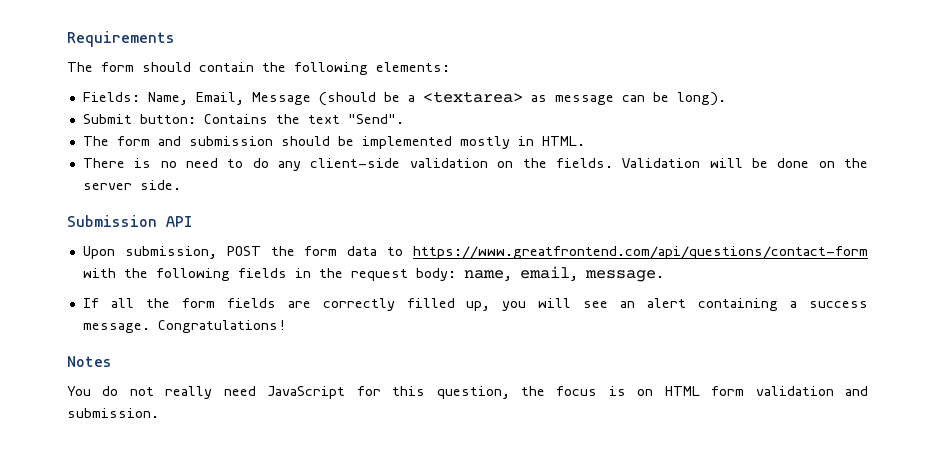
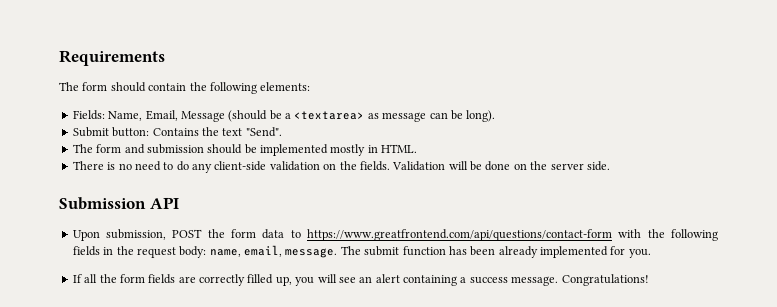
(664, 276) none -> [340,246,651,258] The submit function has been already implemented for you.
[67,356,112,367] [67,386,868,399] [67,408,159,418] // Notes // You do not really need JavaScript for this question, the focus is on HTML form validation and submission. -> (649, 280) none

